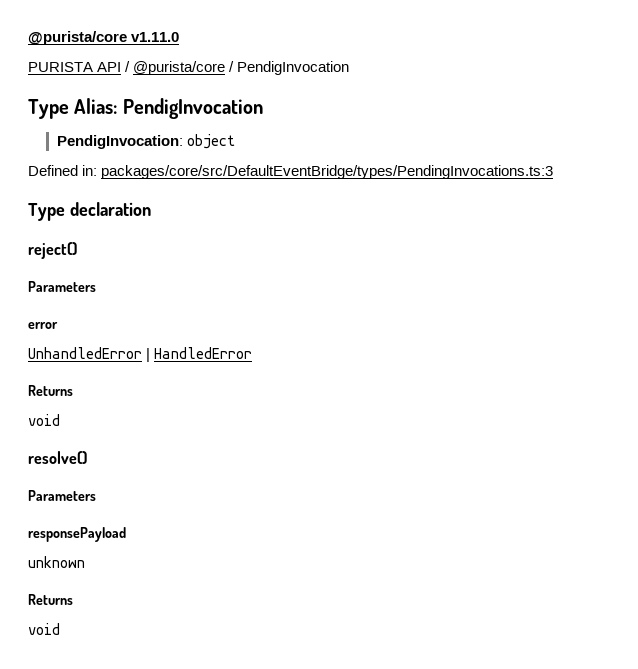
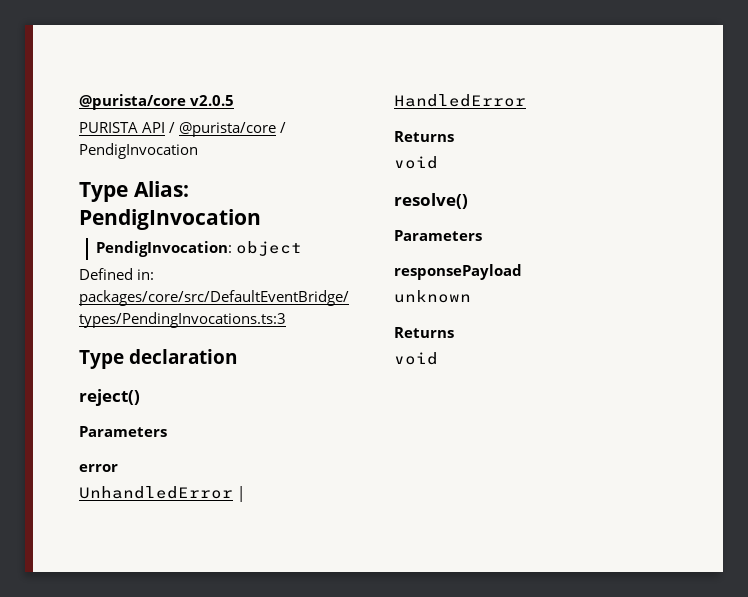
[28,31,180,45] @purista/core v1.11.0 -> [79,94,235,110] @purista/core v2.0.5

